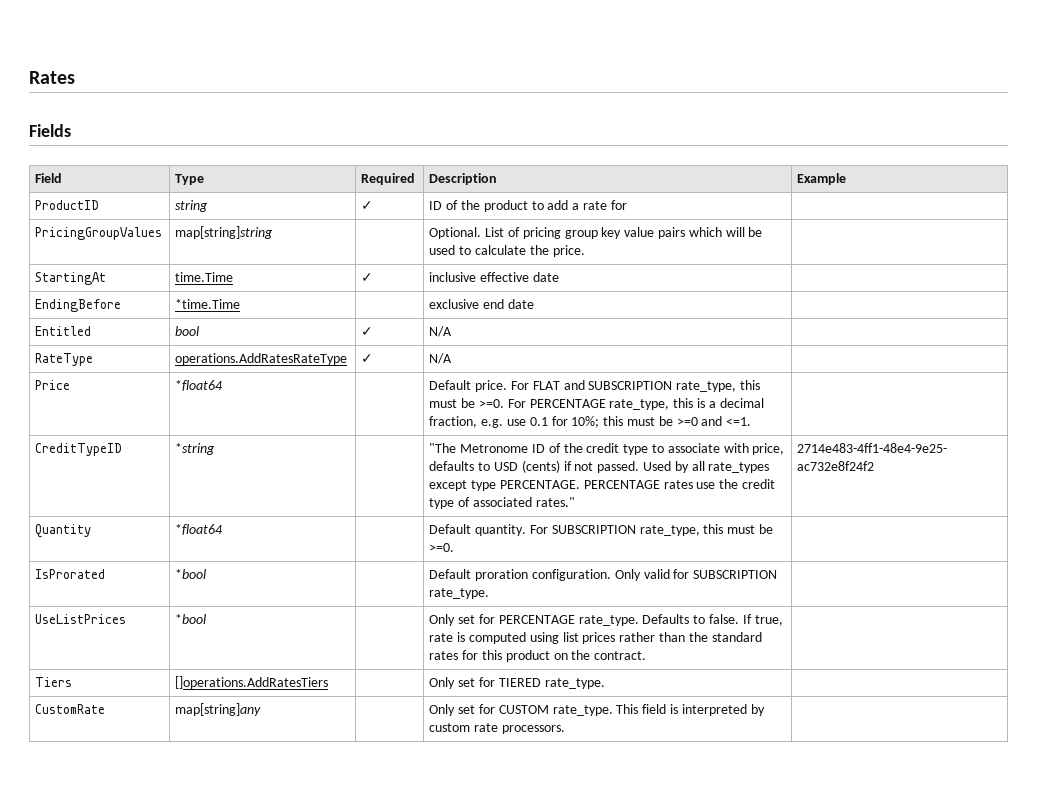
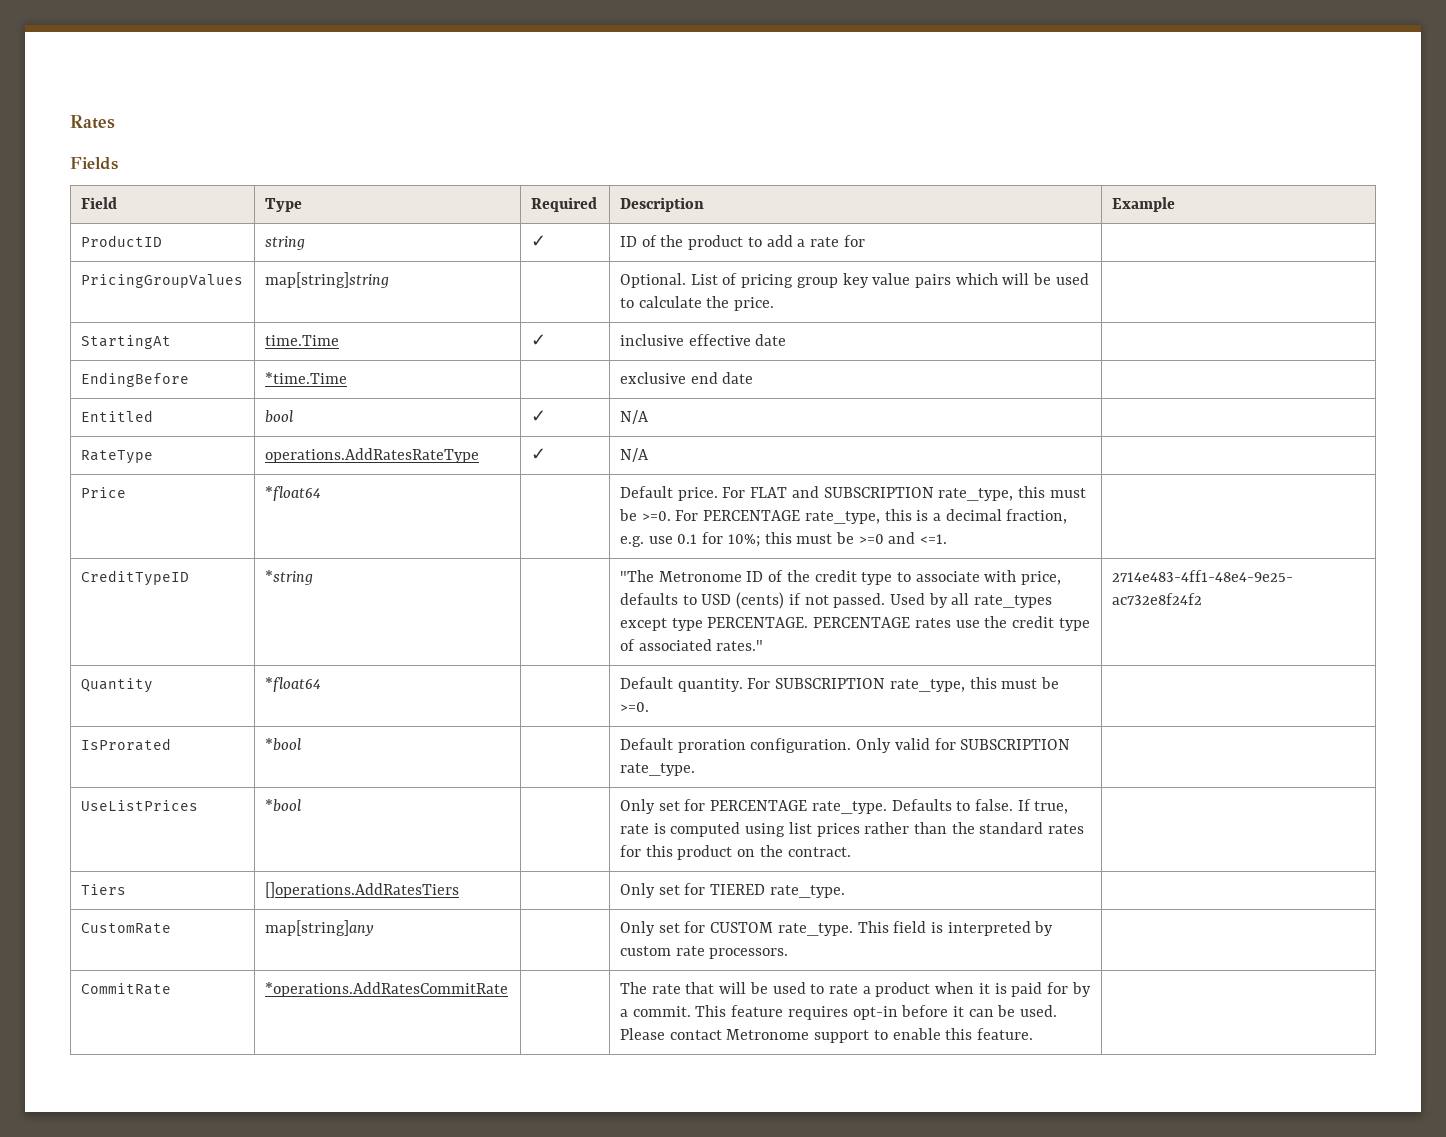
(566, 729) none -> [80,983,171,995] [264,982,508,997] [619,982,1091,997] [619,1005,1058,1020] [619,1028,1034,1043] // CommitRate | *operations.AddRatesCommitRate | | The rate that will be used to rate a product when it is paid for by a commit. This feature requires opt-in before it can be used. Please contact Metronome support to enable this feature. |

